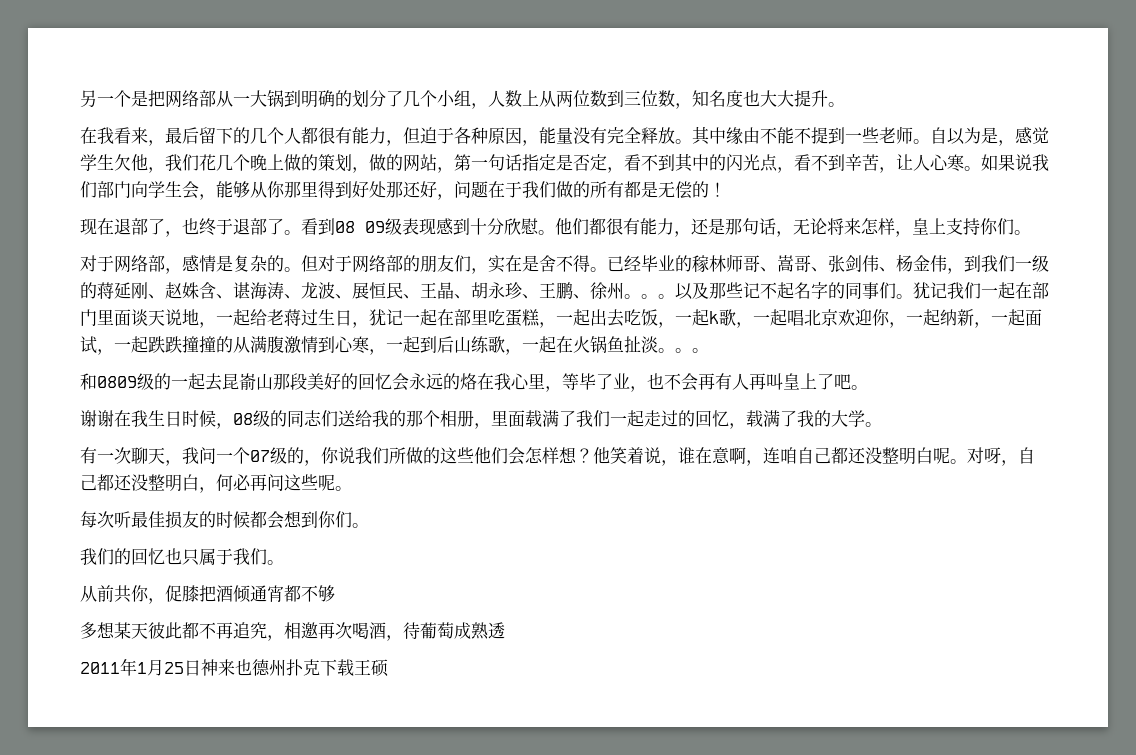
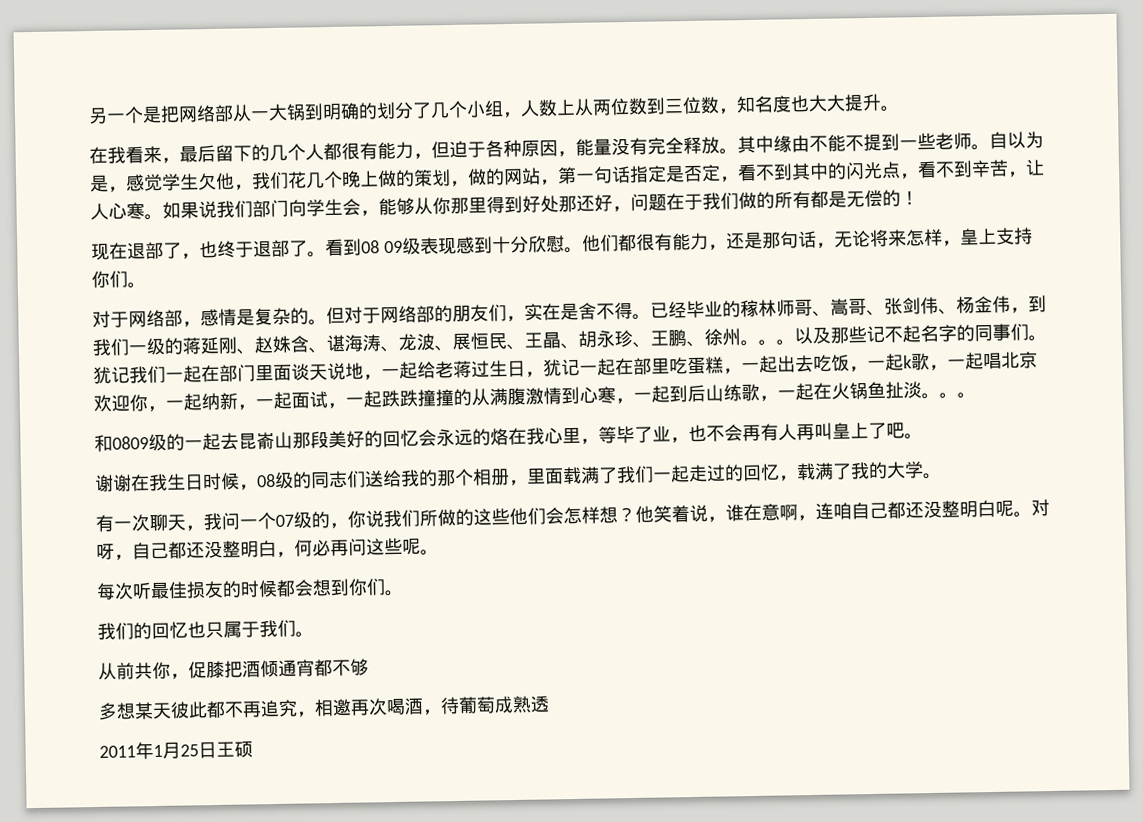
[201,659,354,676] 神来也德州扑克下载 -> (217, 750) none

